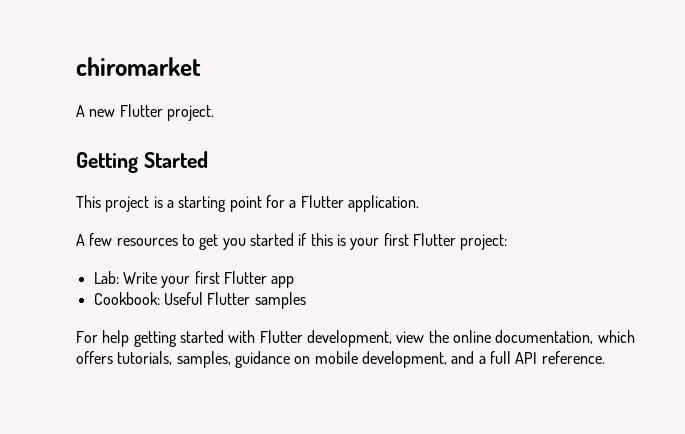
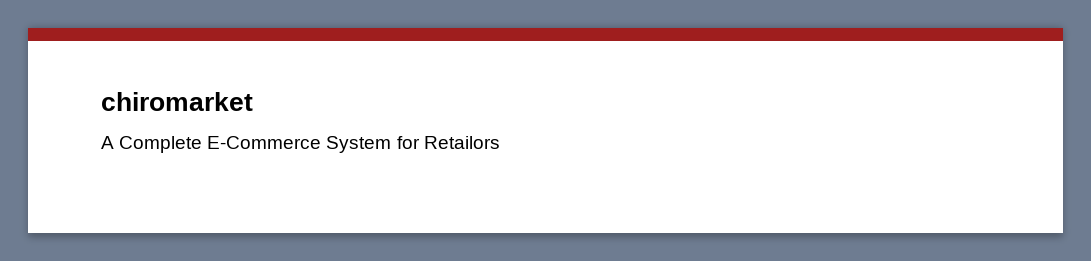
[89,104,214,121] [76,151,208,173] [76,195,419,212] [76,233,508,250] [93,271,295,288] [93,292,306,309] [76,330,635,347] [76,351,605,368] new Flutter project. // Getting Started // This project is a starting point for a Flutter application. // A few resources to get you started if this is your first Flutter project: // Lab: Write your first Flutter app // Cookbook: Useful Flutter samples // For help getting started with Flutter development, view the online documentation, which offers tutorials, samples, guidance on mobile development, and a full API reference. -> [119,136,500,153] Complete E-Commerce System for Retailors

